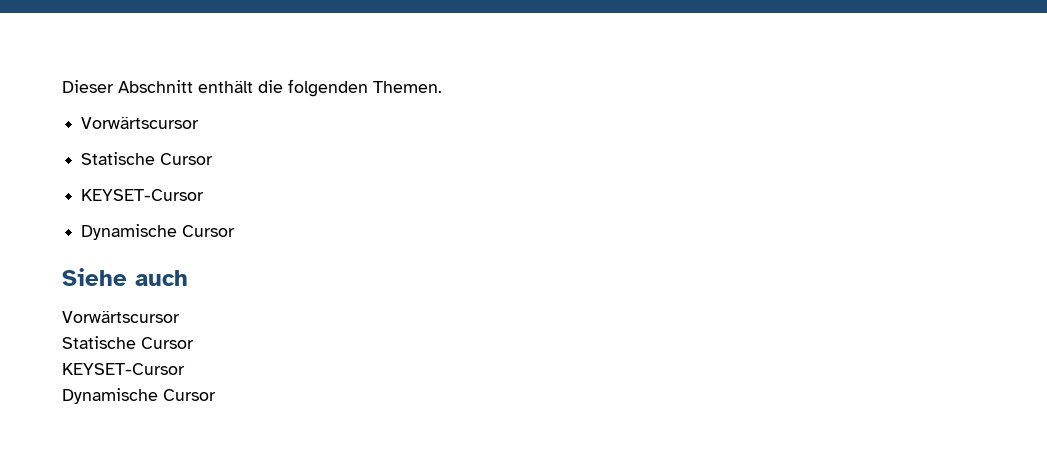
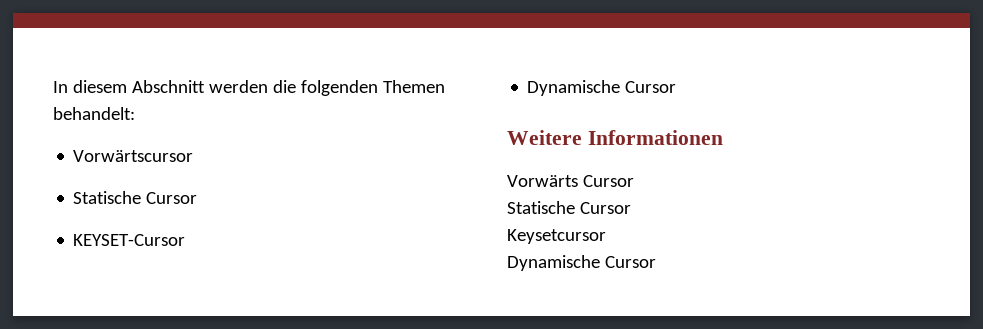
[62,79,442,97] Dieser Abschnitt enthält die folgenden Themen. -> [53,80,445,96] [53,107,135,120] In diesem Abschnitt werden die folgenden Themen behandelt:
[62,268,188,286] [62,310,180,323] [62,336,194,349] [62,363,185,375] Siehe auch // Vorwärtscursor // Statische Cursor // KEYSET-Cursor -> [507,130,723,145] [507,175,634,187] [507,201,631,214] [507,229,606,244] Weitere Informationen // Vorwärts Cursor // Statische Cursor // Keysetcursor

